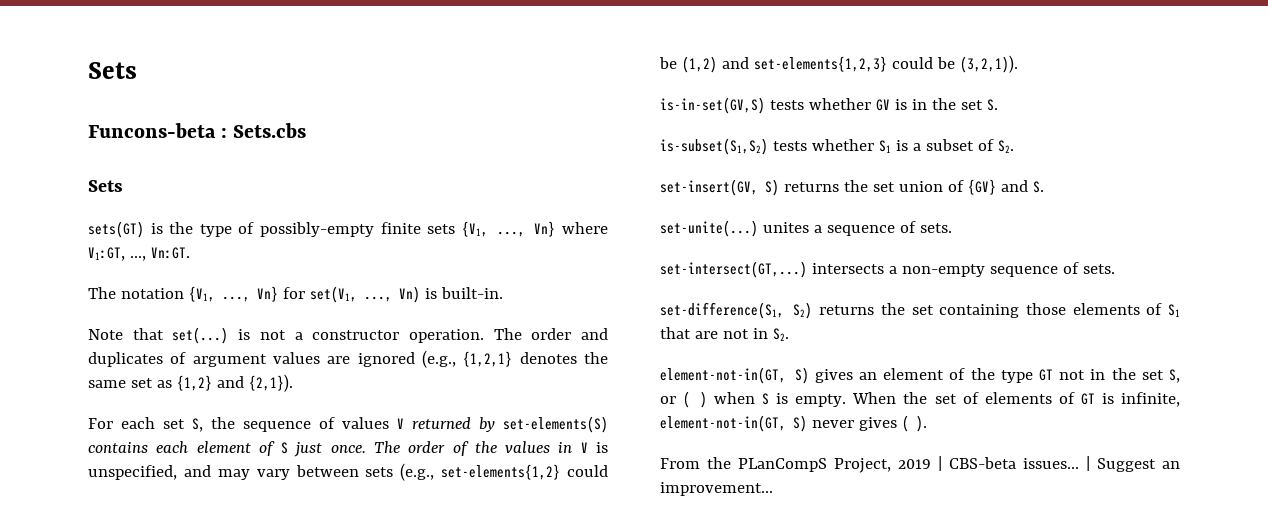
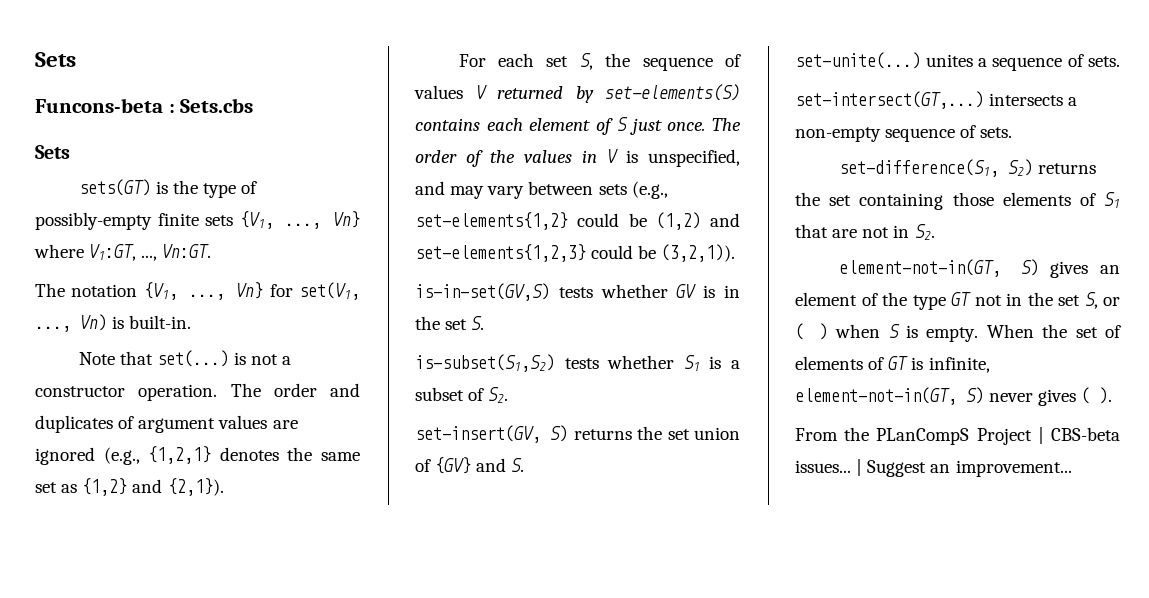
[834,458,931,473] Project, 2019 -> [976,428,1032,445] Project

